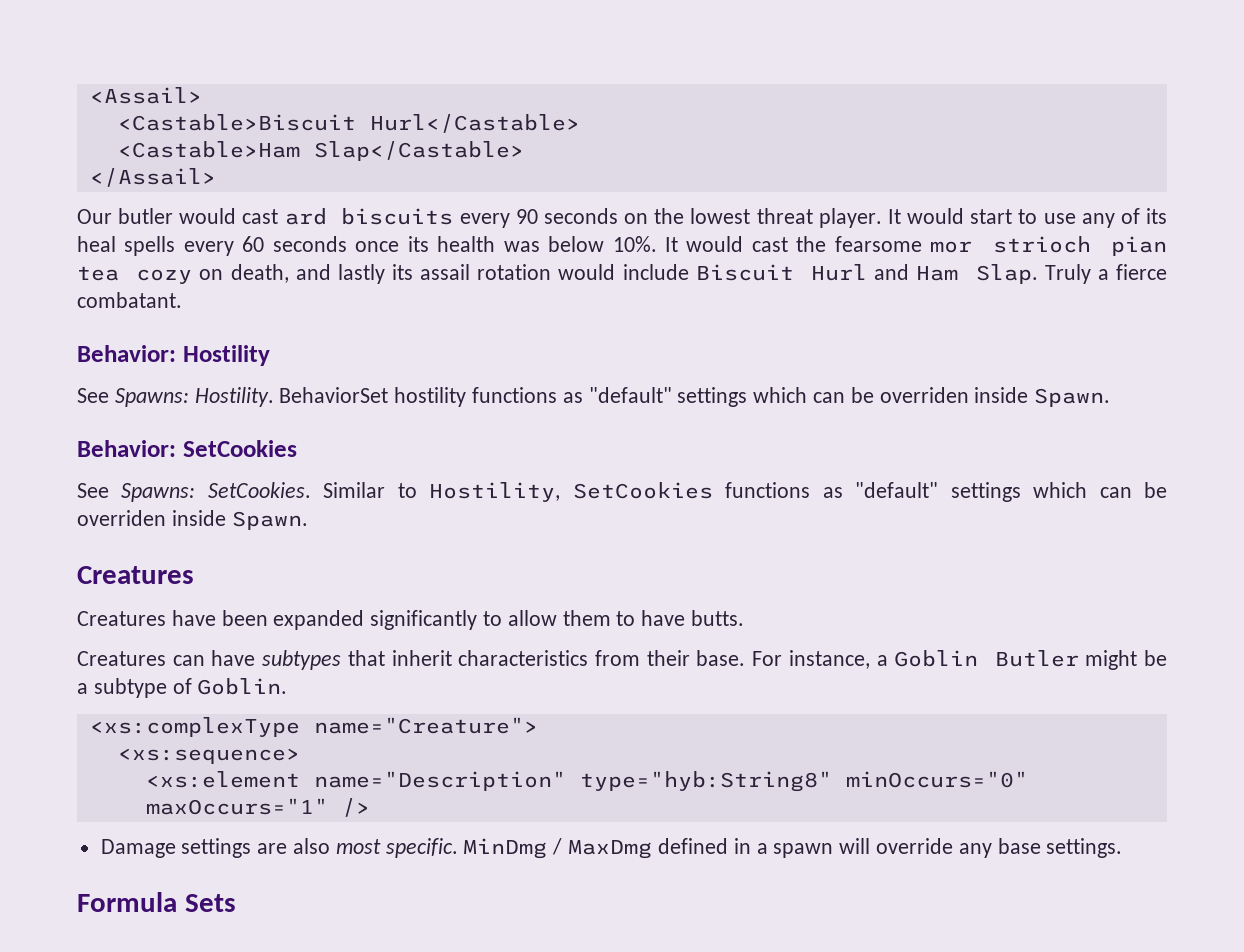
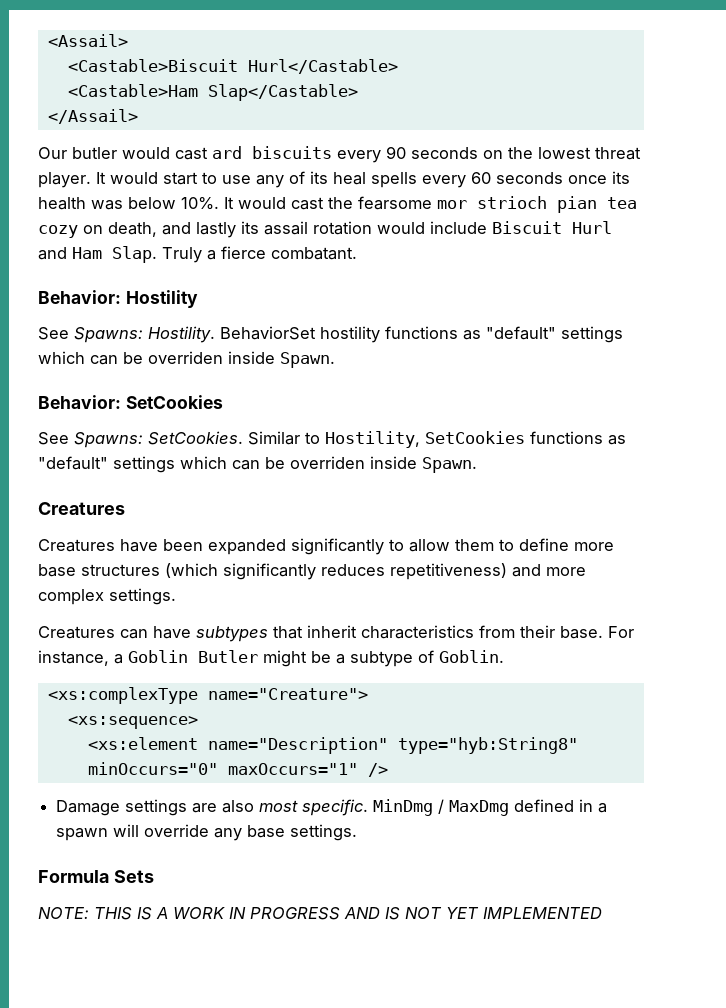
[641,610,745,626] have butts. -> [519,538,614,551] [38,563,586,580] [38,588,176,605] define more base structures (which significantly reduces repetitiveness) and more complex settings.
(236, 903) none -> [38,907,602,920] // NOTE: THIS IS A WORK IN PROGRESS AND IS NOT YET IMPLEMENTED

